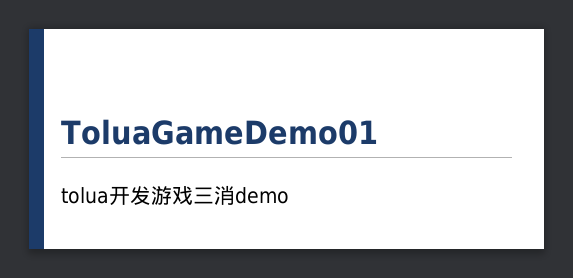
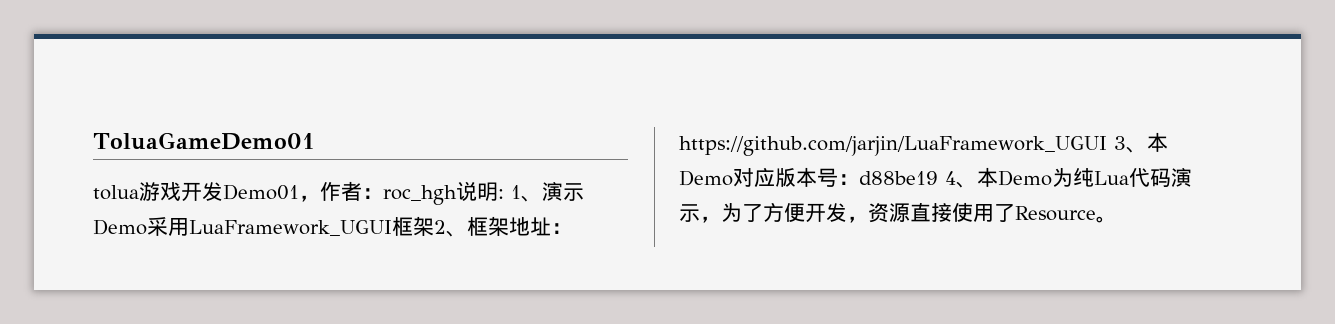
[109,185,289,206] 开发游戏三消demo -> [139,181,584,205] [93,216,572,237] [679,132,1168,156] [679,167,1192,188] [679,202,1117,223] 游戏开发Demo01，作者：roc_hgh说明: 1、演示Demo采用LuaFramework_UGUI框架2、框架地址：https://github.com/jarjin/LuaFramework_UGUI 3、本Demo对应版本号：d88be19 4、本Demo为纯Lua代码演示，为了方便开发，资源直接使用了Resource。

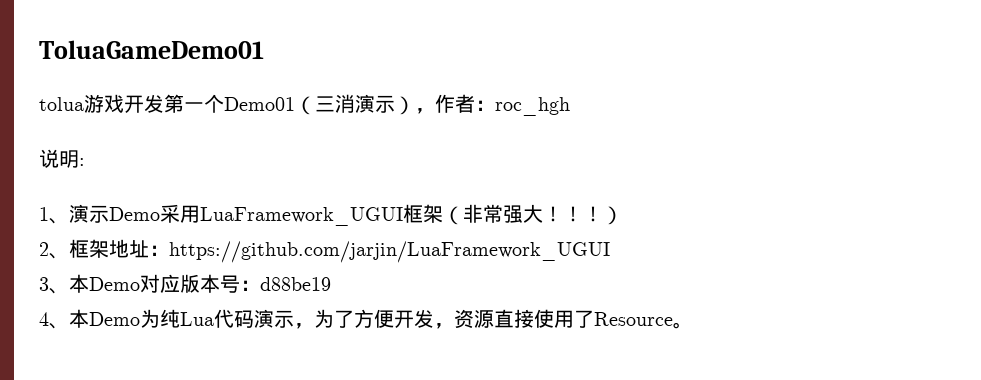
[223,184,299,200] Demo01 -> [164,94,415,115] 第一个Demo01（三消演示）
(457, 195) none -> (570, 106) //
(504, 194) none -> (85, 162) //
(434, 226) none -> [443,204,623,225] （非常强大！！！） //
(1107, 146) none -> (610, 252) //
(938, 178) none -> (331, 284) //

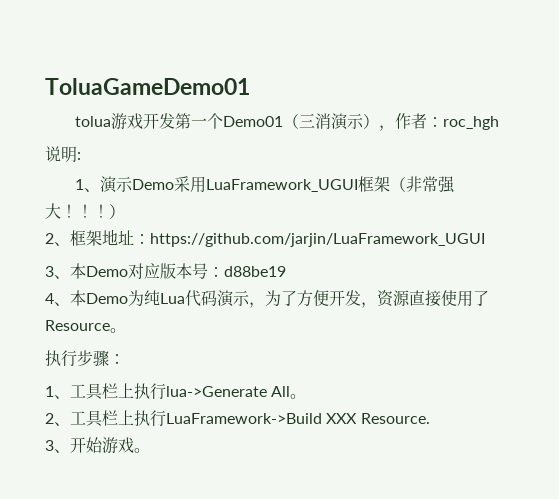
(693, 325) none -> [45,350,125,367] [45,383,307,400] [45,410,430,427] [45,437,150,454] // 执行步骤： // 1、工具栏上执行lua->Generate All。 // 2、工具栏上执行LuaFramework->Build XXX Resource. // 3、开始游戏。

